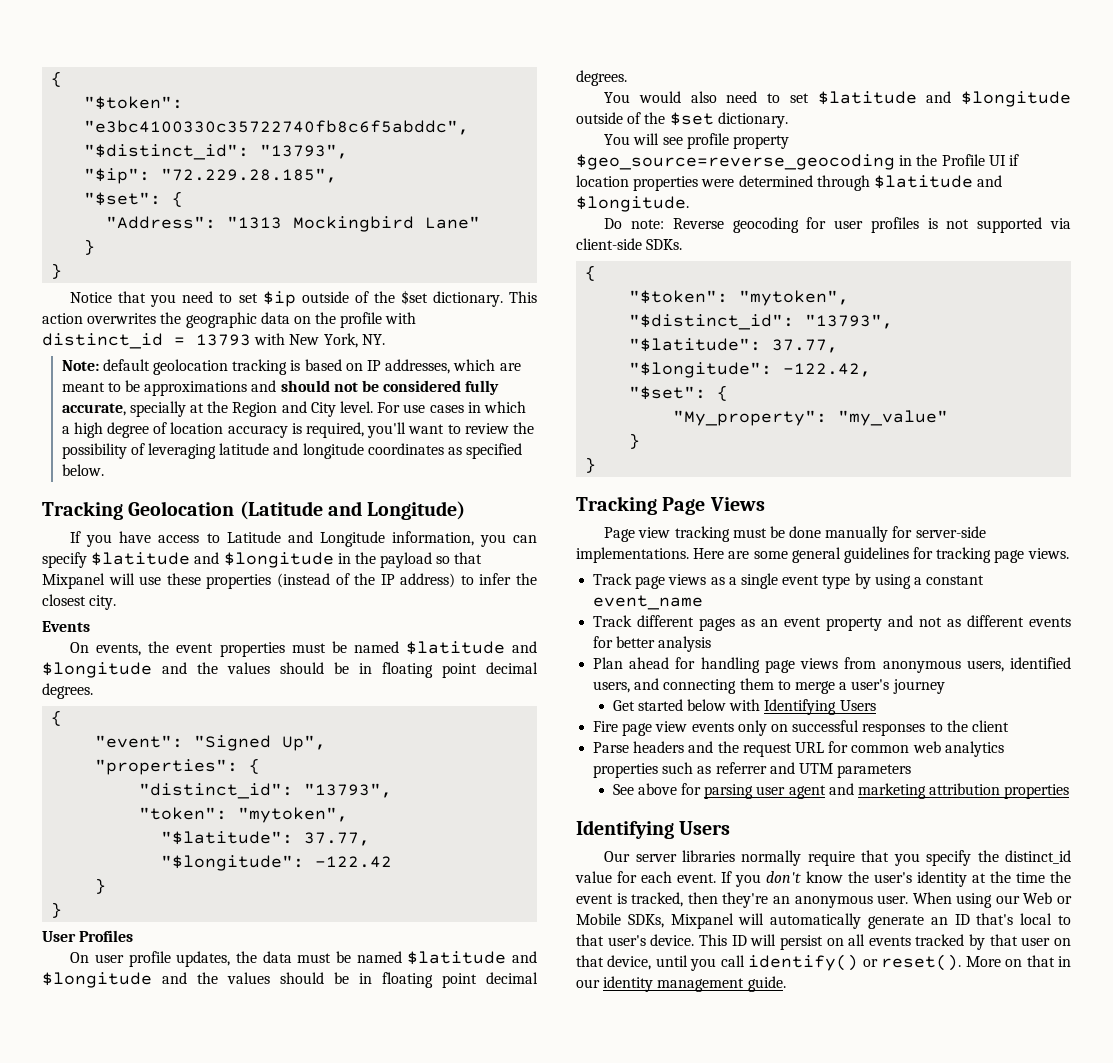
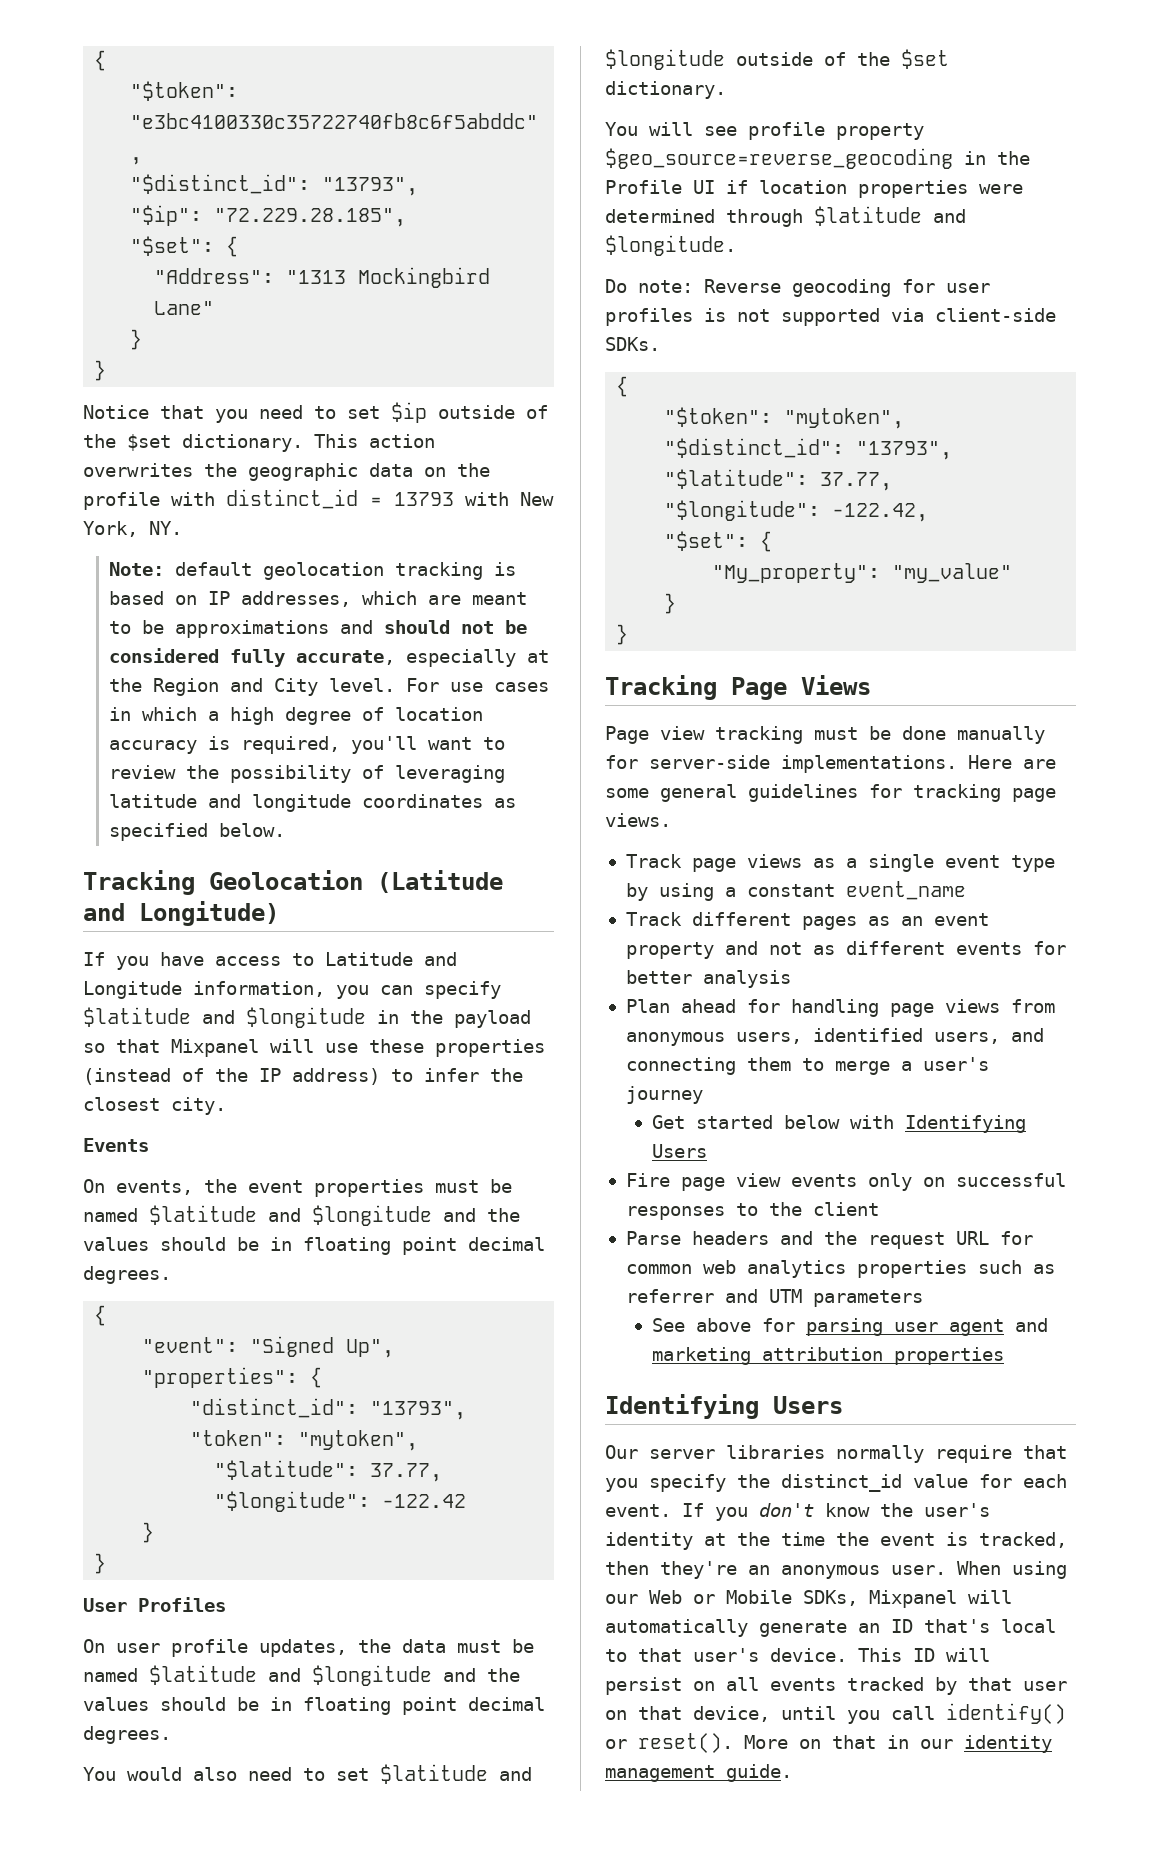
[129,401,186,417] specially -> [406,649,517,667] especially

